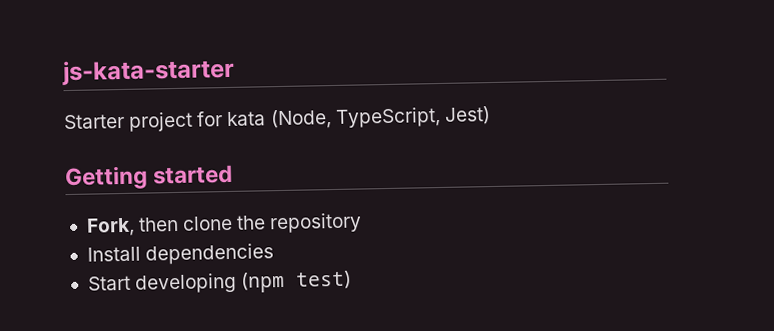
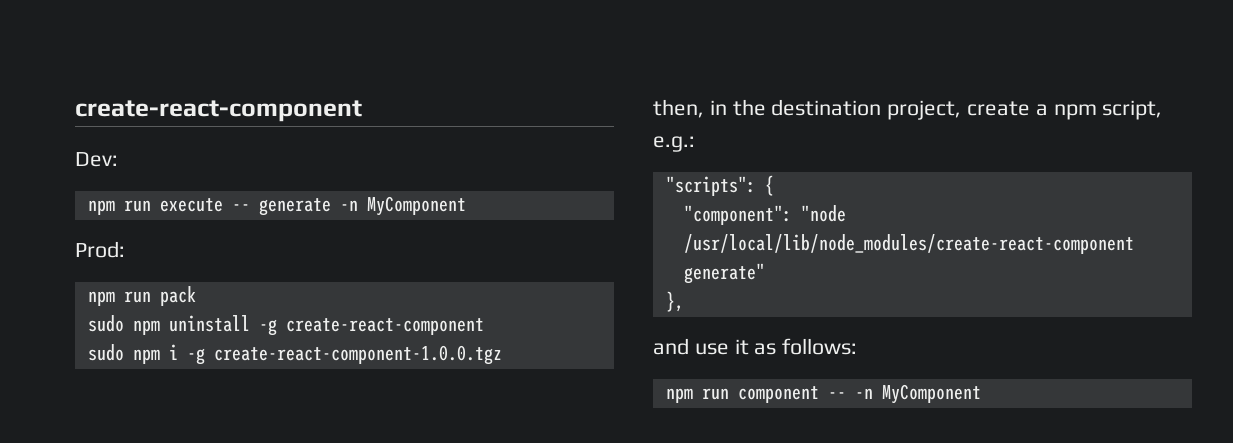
[61,57,235,86] [63,106,491,132] [64,164,234,191] [85,212,363,237] [86,243,275,265] [87,270,353,294] js-kata-starter // Starter project for kata (Node, TypeScript, Jest) // Getting started // Fork, then clone the repository // Install dependencies // Start developing (npm test) -> [75,100,362,122] [75,152,118,167] [87,196,466,216] [75,241,125,258] [87,286,196,306] [87,315,484,336] [87,344,502,365] [653,99,1163,120] [653,136,695,152] [665,175,774,196] [683,205,846,225] [683,234,1134,254] [683,263,765,284] [665,291,684,312] [653,338,858,355] [665,384,981,404] create-react-component // Dev: // npm run execute -- generate -n MyComponent // Prod: // npm run pack // sudo npm uninstall -g create-react-component // sudo npm i -g create-react-component-1.0.0.tgz // then, in the destination project, create a npm script, e.g.: // "scripts": { // "component": "node /usr/local/lib/node_modules/create-react-component generate" // }, // and use it as follows: // npm run component -- -n MyComponent

